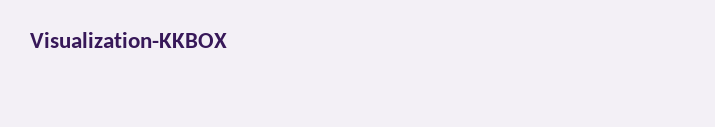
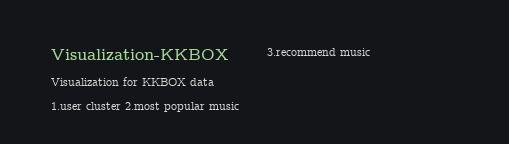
(227, 40) none -> [51,77,214,86] [51,102,239,112] [267,48,370,56] // Visualization for KKBOX data // 1.user cluster 2.most popular music 3.recommend music

